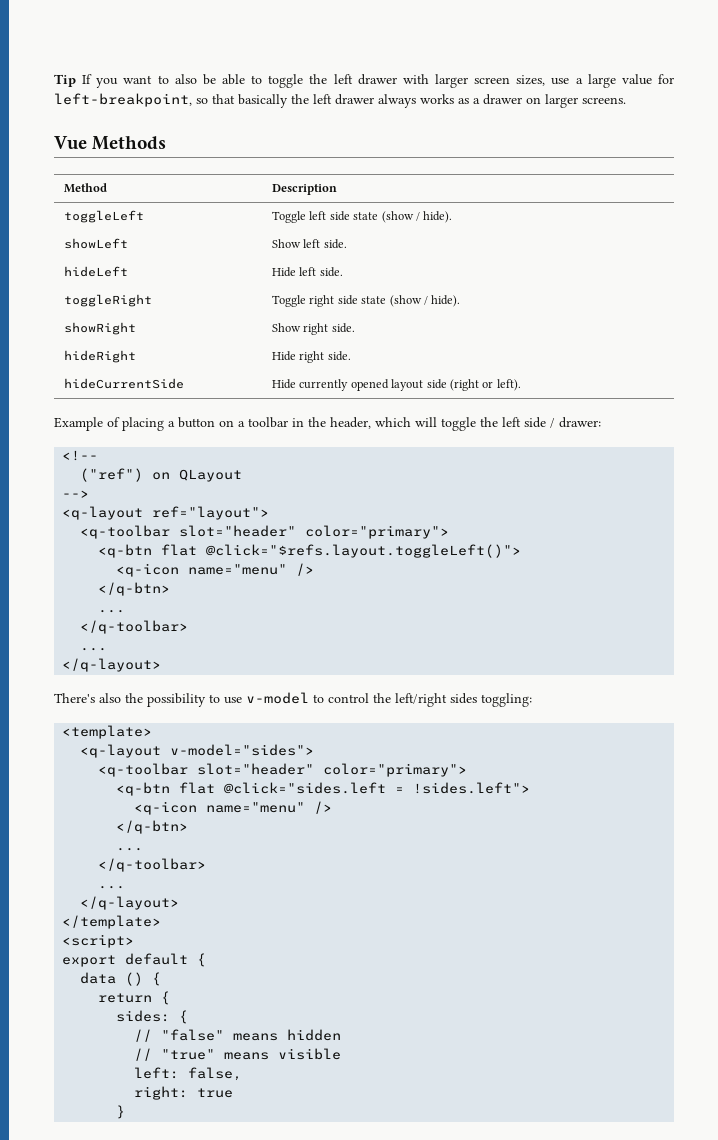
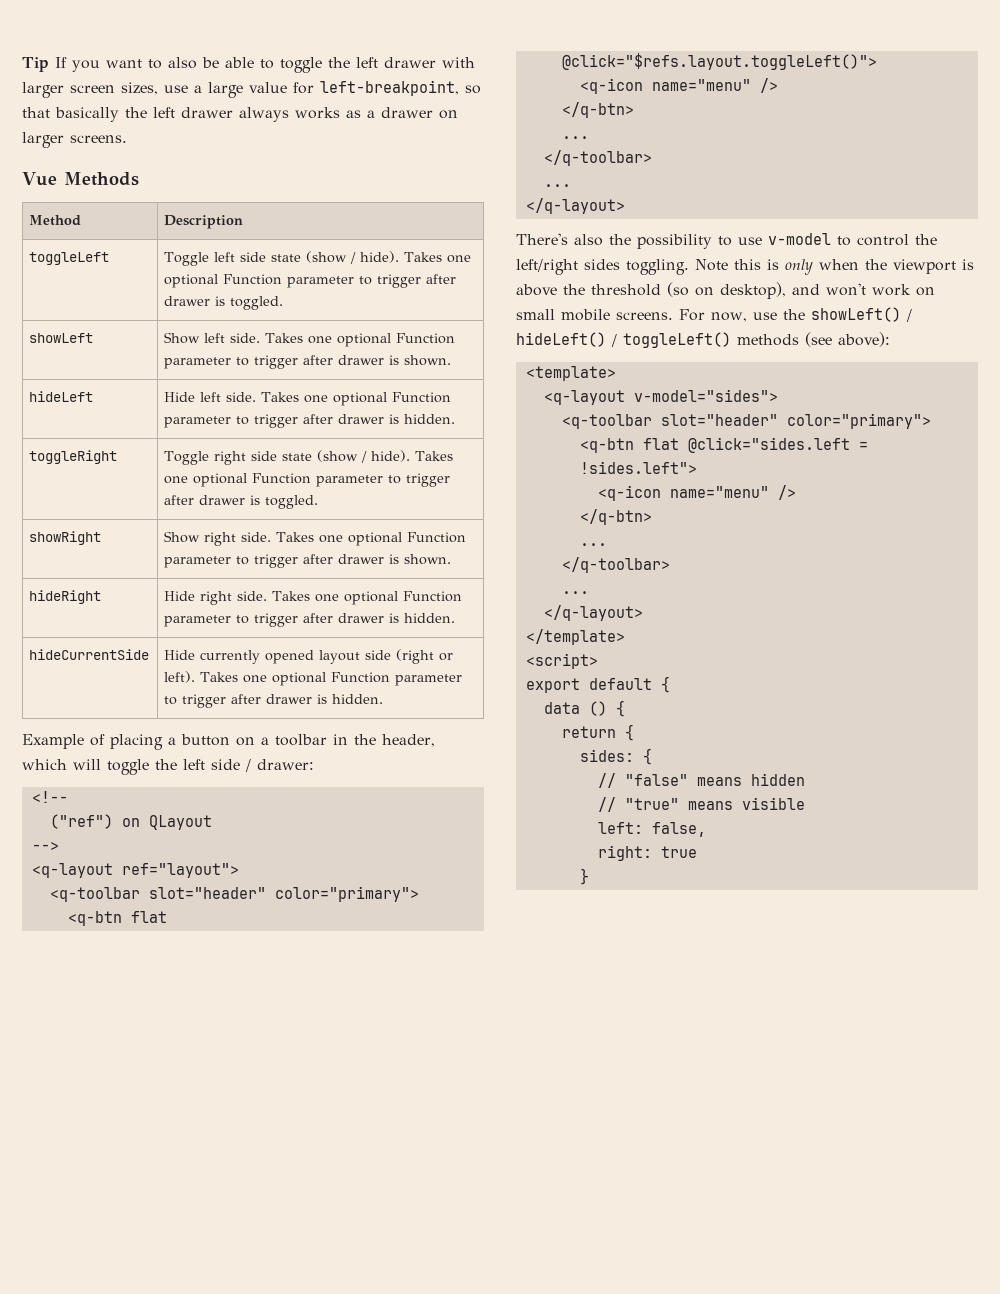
[64,238,129,249] [272,239,347,249] [64,266,129,277] [272,267,343,277] // showLeft | Show left side. // hideLeft | Hide left side. -> [404,252,472,263] [164,274,457,288] [164,296,284,310] [29,333,94,343] [164,332,456,347] [164,355,452,369] [29,391,94,402] [164,392,452,406] [164,414,456,428] Takes one optional Function parameter to trigger after drawer is toggled. // showLeft | Show left side. Takes one optional Function parameter to trigger after drawer is shown. // hideLeft | Hide left side. Takes one optional Function parameter to trigger after drawer is hidden.
[64,322,137,335] [272,323,355,335] [64,350,137,363] [272,351,351,363] // showRight | Show right side. // hideRight | Hide right side. -> [415,451,454,461] [164,473,451,487] [164,495,319,509] [29,531,102,545] [164,531,467,546] [164,554,452,568] [29,590,102,604] [164,591,463,605] [164,613,456,627] Takes one optional Function parameter to trigger after drawer is toggled. // showRight | Show right side. Takes one optional Function parameter to trigger after drawer is shown. // hideRight | Hide right side. Takes one optional Function parameter to trigger after drawer is hidden.
(521, 385) none -> [200,672,463,686] [164,694,384,708] Takes one optional Function parameter to trigger after drawer is hidden.
[481,693,532,707] toggling: -> [626,259,974,275] [516,282,935,299] [516,307,912,322] [516,332,890,348] toggling. Note this is only when the viewport is above the threshold (so on desktop), and won't work on small mobile screens. For now, use the showLeft() / hideLeft() / toggleLeft() methods (see above):

